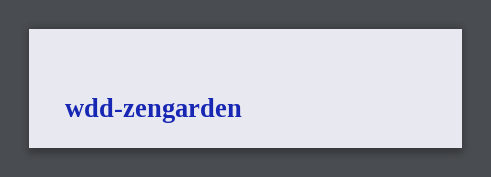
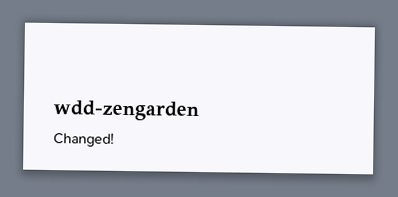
(242, 110) none -> [53,132,114,147] // Changed!

